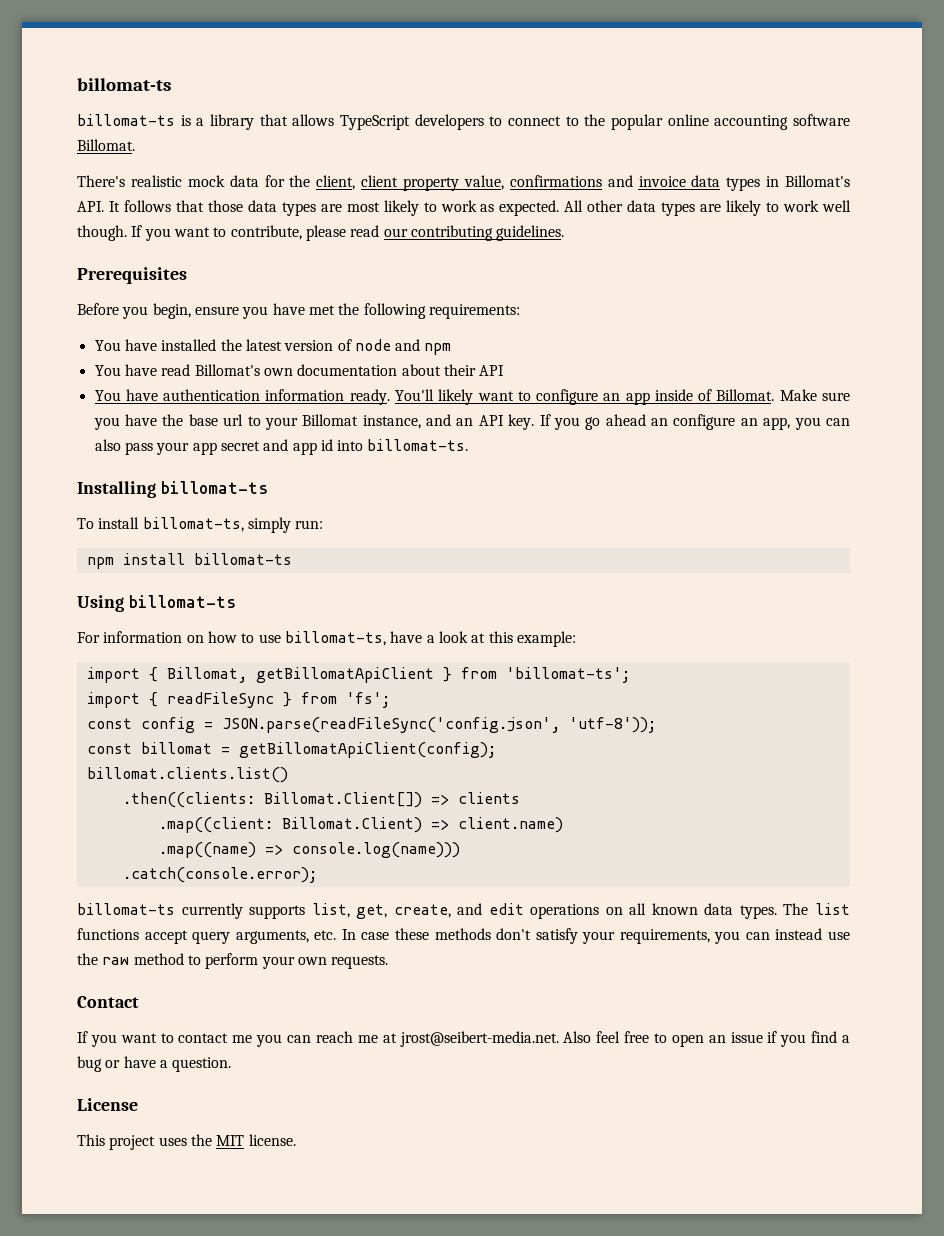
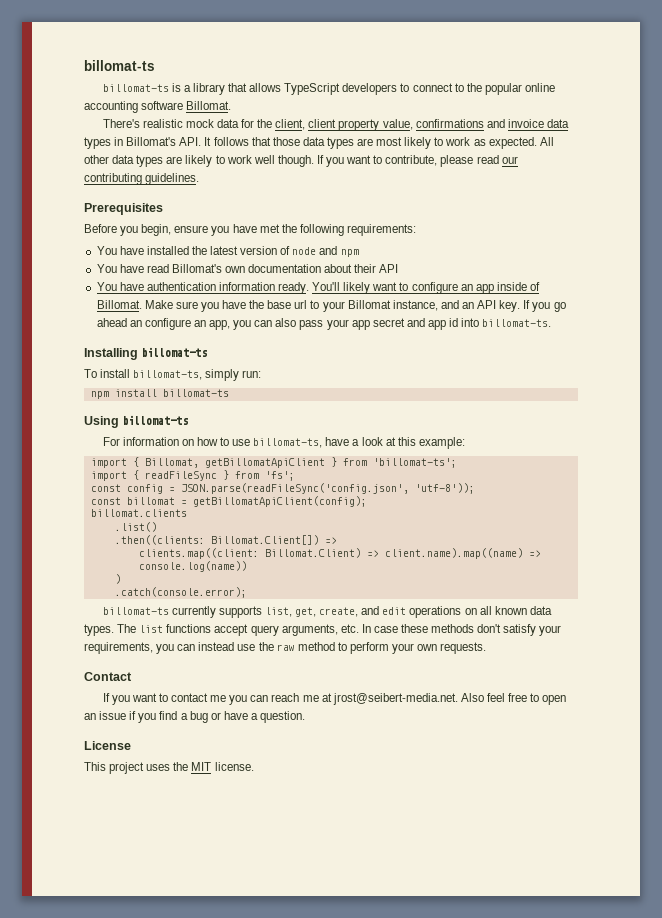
[86,767,288,783] billomat.clients.list() -> [90,509,187,517] [114,522,157,532] billomat.clients // .list()
[457,792,520,804] [158,817,563,833] [158,842,460,858] clients // .map((client: Billomat.Client) => client.name) // .map((name) => console.log(name))) -> [138,548,541,559] [138,561,247,572] [114,574,121,584] // clients.map((client: Billomat.Client) => client.name).map((name) => console.log(name)) // )

